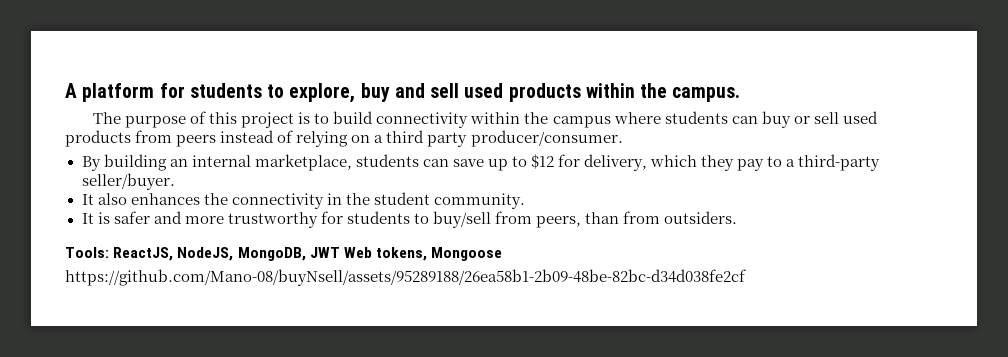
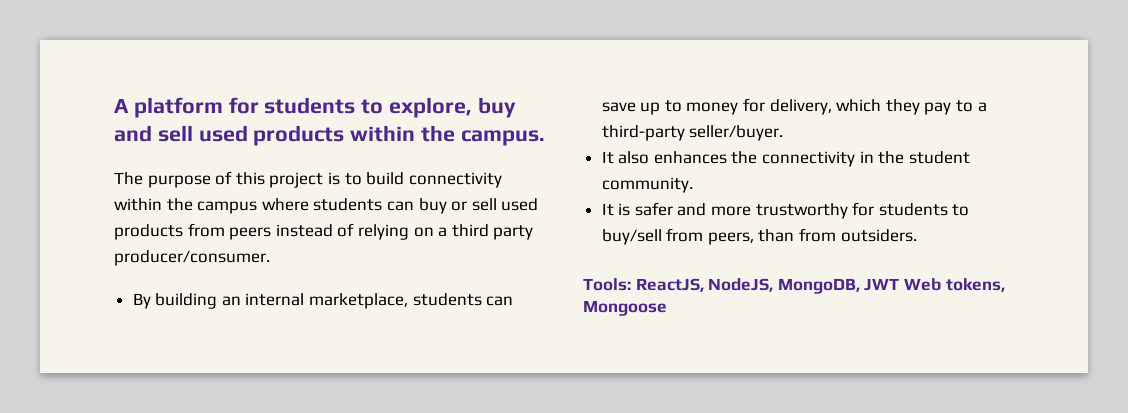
[531,154,554,169] $12 -> [686,102,739,115] money
[65,269,746,286] // https://github.com/Mano-08/buyNsell/assets/95289188/26ea58b1-2b09-48be-82bc-d34d038fe2cf -> (667, 308) none

